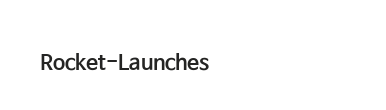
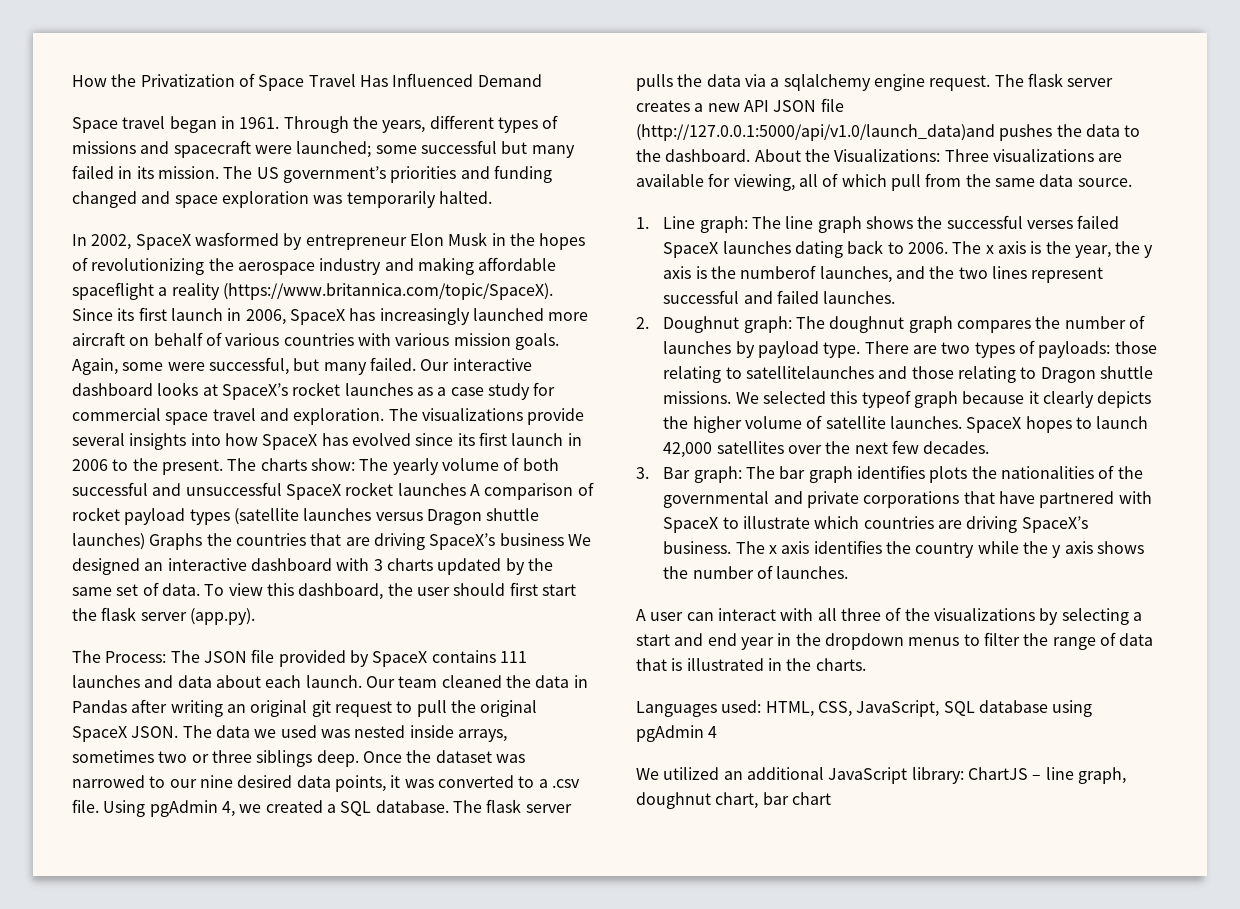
[40,53,209,71] Rocket-Launches -> [72,73,542,91] [72,115,559,133] [72,140,575,158] [72,165,552,183] [72,191,492,208] [72,232,586,250] [72,257,557,275] [72,282,553,300] [72,307,589,325] [72,332,559,350] [72,357,532,375] [72,382,556,400] [72,408,585,425] [72,432,582,450] [72,457,559,475] [72,482,594,500] [72,507,540,525] [72,533,591,550] [72,558,553,575] [72,582,576,600] [72,607,255,625] [72,649,527,667] [72,675,588,688] [72,699,538,717] [72,725,507,742] [72,750,525,767] [72,775,580,792] [72,799,572,817] [636,73,1114,91] [636,98,844,112] [636,124,1141,141] [636,149,1123,162] [636,173,1132,191] [636,215,1120,233] [663,240,1154,258] [663,265,1104,283] [663,290,896,304] [636,315,1145,333] [663,340,1157,358] [663,366,1153,383] [663,390,1152,408] [663,415,1149,433] [663,440,990,458] [636,465,1143,483] [663,491,1152,508] [663,516,1088,533] [663,540,1144,558] [663,565,849,579] [636,607,1142,625] [636,632,1154,650] [636,658,866,671] [636,700,1093,717] [636,725,718,742] [636,767,1126,784] [636,792,831,809] How the Privatization of Space Travel Has Influenced Demand // Space travel began in 1961. Through the years, different types of missions and spacecraft were launched; some successful but many failed in its mission. The US government’s priorities and funding changed and space exploration was temporarily halted. // In 2002, SpaceX wasformed by entrepreneur Elon Musk in the hopes of revolutionizing the aerospace industry and making affordable spaceflight a reality (https://www.britannica.com/topic/SpaceX). Since its first launch in 2006, SpaceX has increasingly launched more aircraft on behalf of various countries with various mission goals. Again, some were successful, but many failed. Our interactive dashboard looks at SpaceX’s rocket launches as a case study for commercial space travel and exploration. The visualizations provide several insights into how SpaceX has evolved since its first launch in 2006 to the present. The charts show: The yearly volume of both successful and unsuccessful SpaceX rocket launches A comparison of rocket payload types (satellite launches versus Dragon shuttle launches) Graphs the countries that are driving SpaceX’s business We designed an interactive dashboard with 3 charts updated by the same set of data. To view this dashboard, the user should first start the flask server (app.py). // The Process: The JSON file provided by SpaceX contains 111 launches and data about each launch. Our team cleaned the data in Pandas after writing an original git request to pull the original SpaceX JSON. The data we used was nested inside arrays, sometimes two or three siblings deep. Once the dataset was narrowed to our nine desired data points, it was converted to a .csv file. Using pgAdmin 4, we created a SQL database. The flask server pulls the data via a sqlalchemy engine request. The flask server creates a new API JSON file (http://127.0.0.1:5000/api/v1.0/launch_data)and pushes the data to the dashboard. About the Visualizations: Three visualizations are available for viewing, all of which pull from the same data source. // 1. Line graph: The line graph shows the successful verses failed SpaceX launches dating back to 2006. The x axis is the year, the y axis is the numberof launches, and the two lines represent successful and failed launches. // 2. Doughnut graph: The doughnut graph compares the number of launches by payload type. There are two types of payloads: those relating to satellitelaunches and those relating to Dragon shuttle missions. We selected this typeof graph because it clearly depicts the higher volume of satellite launches. SpaceX hopes to launch 42,000 satellites over the next few decades. // 3. Bar graph: The bar graph identifies plots the nationalities of the governmental and private corporations that have partnered with SpaceX to illustrate which countries are driving SpaceX’s business. The x axis identifies the country while the y axis shows the number of launches. // A user can interact with all three of the visualizations by selecting a start and end year in the dropdown menus to filter the range of data that is illustrated in the charts. // Languages used: HTML, CSS, JavaScript, SQL database using pgAdmin 4 // We utilized an additional JavaScript library: ChartJS – line graph, doughnut chart, bar chart

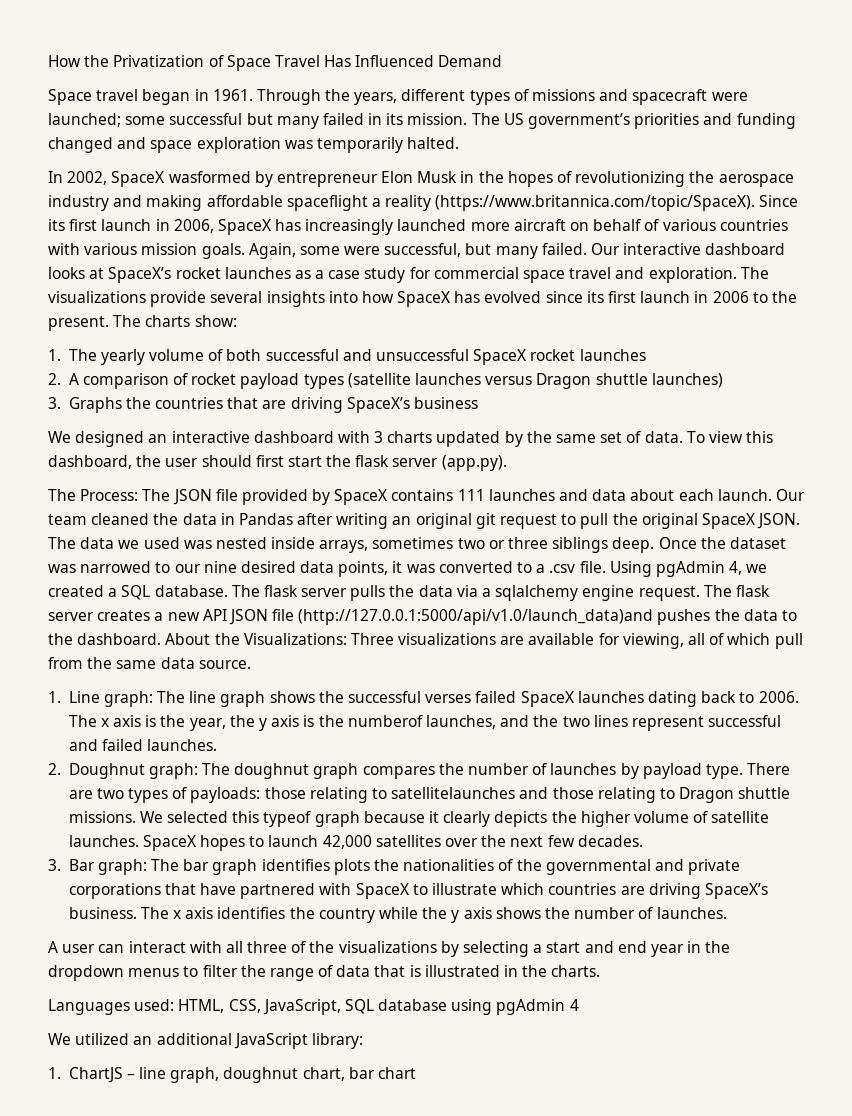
(355, 464) none -> [48,349,61,361] // 1.
(466, 489) none -> [48,373,61,385] // 2.
(145, 541) none -> [48,397,61,409] // 3.
(564, 539) none -> (479, 403) //
(964, 775) none -> [48,1067,61,1079] // 1.

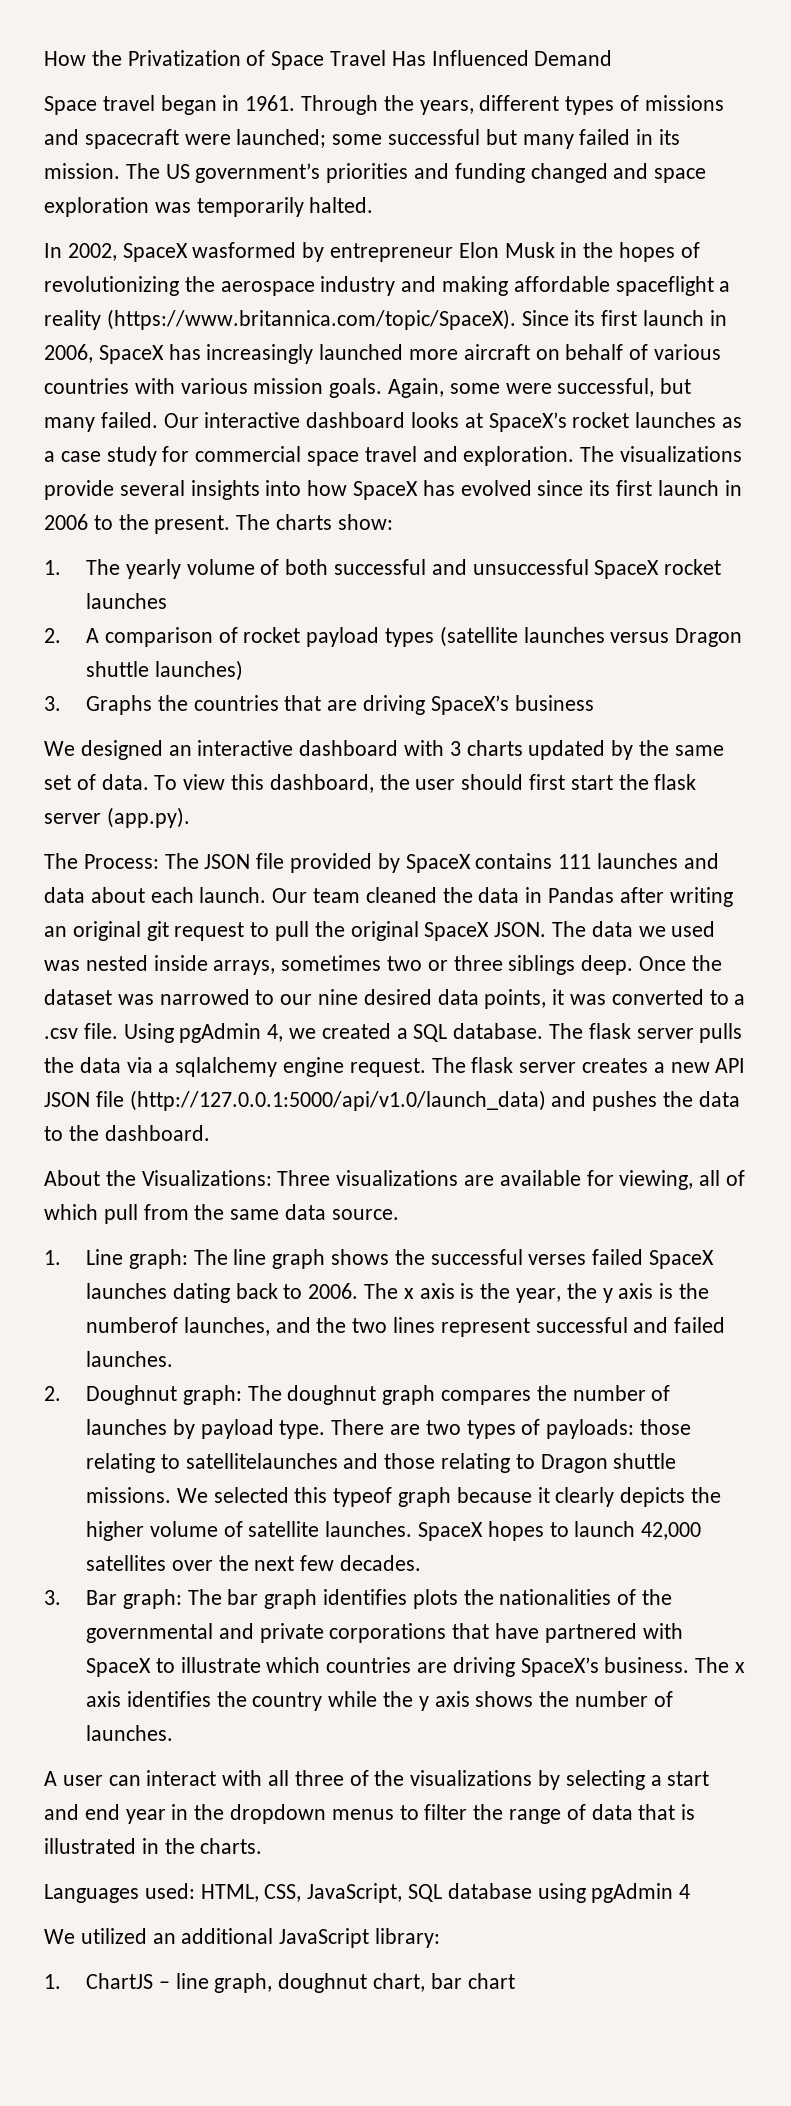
[298,609,654,625] (http://127.0.0.1:5000/api/v1.0/launch_data)and -> [129,1090,587,1111] (http://127.0.0.1:5000/api/v1.0/launch_data) and
(162, 639) none -> (210, 1133) //

